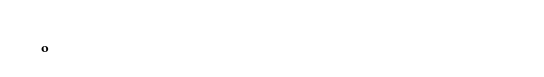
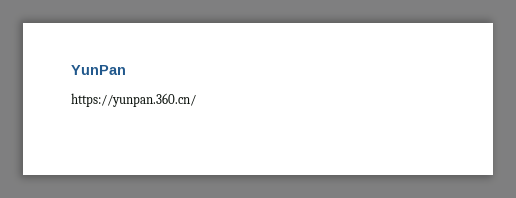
[41,46,49,52] o -> [71,65,126,75] [71,93,196,107] YunPan // https://yunpan.360.cn/

